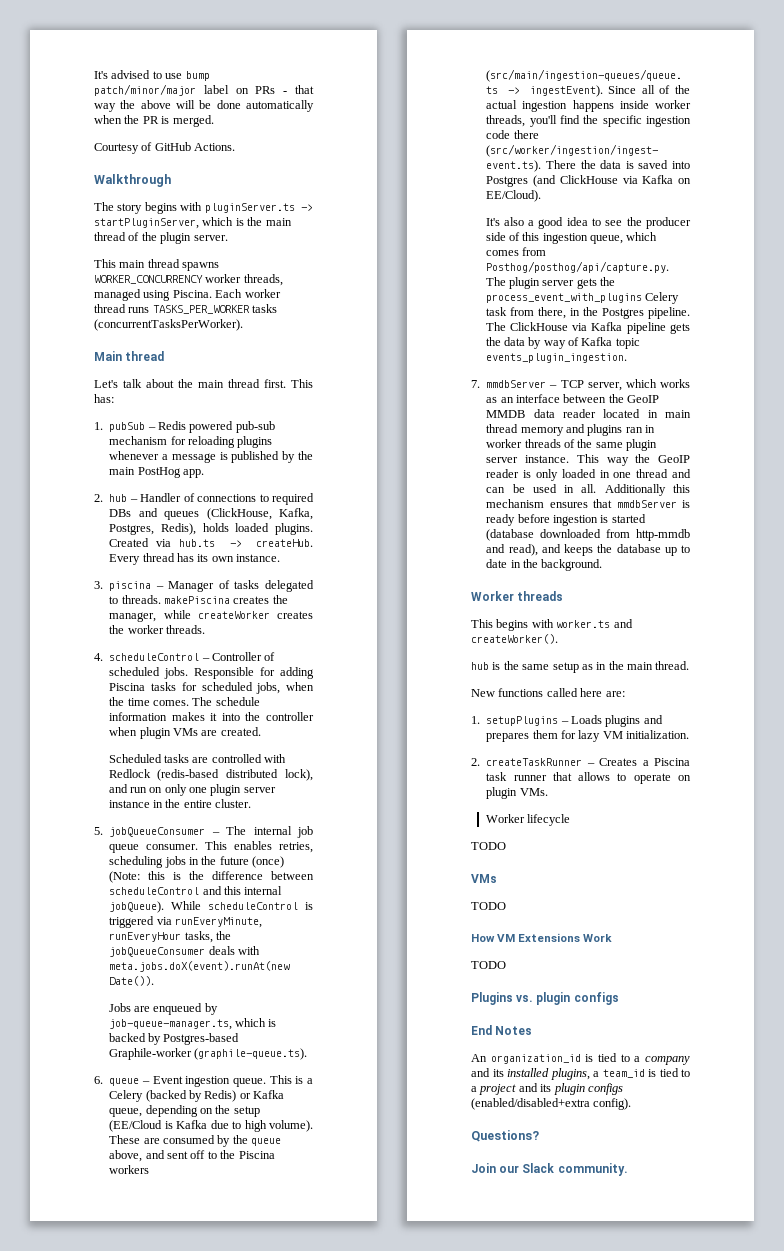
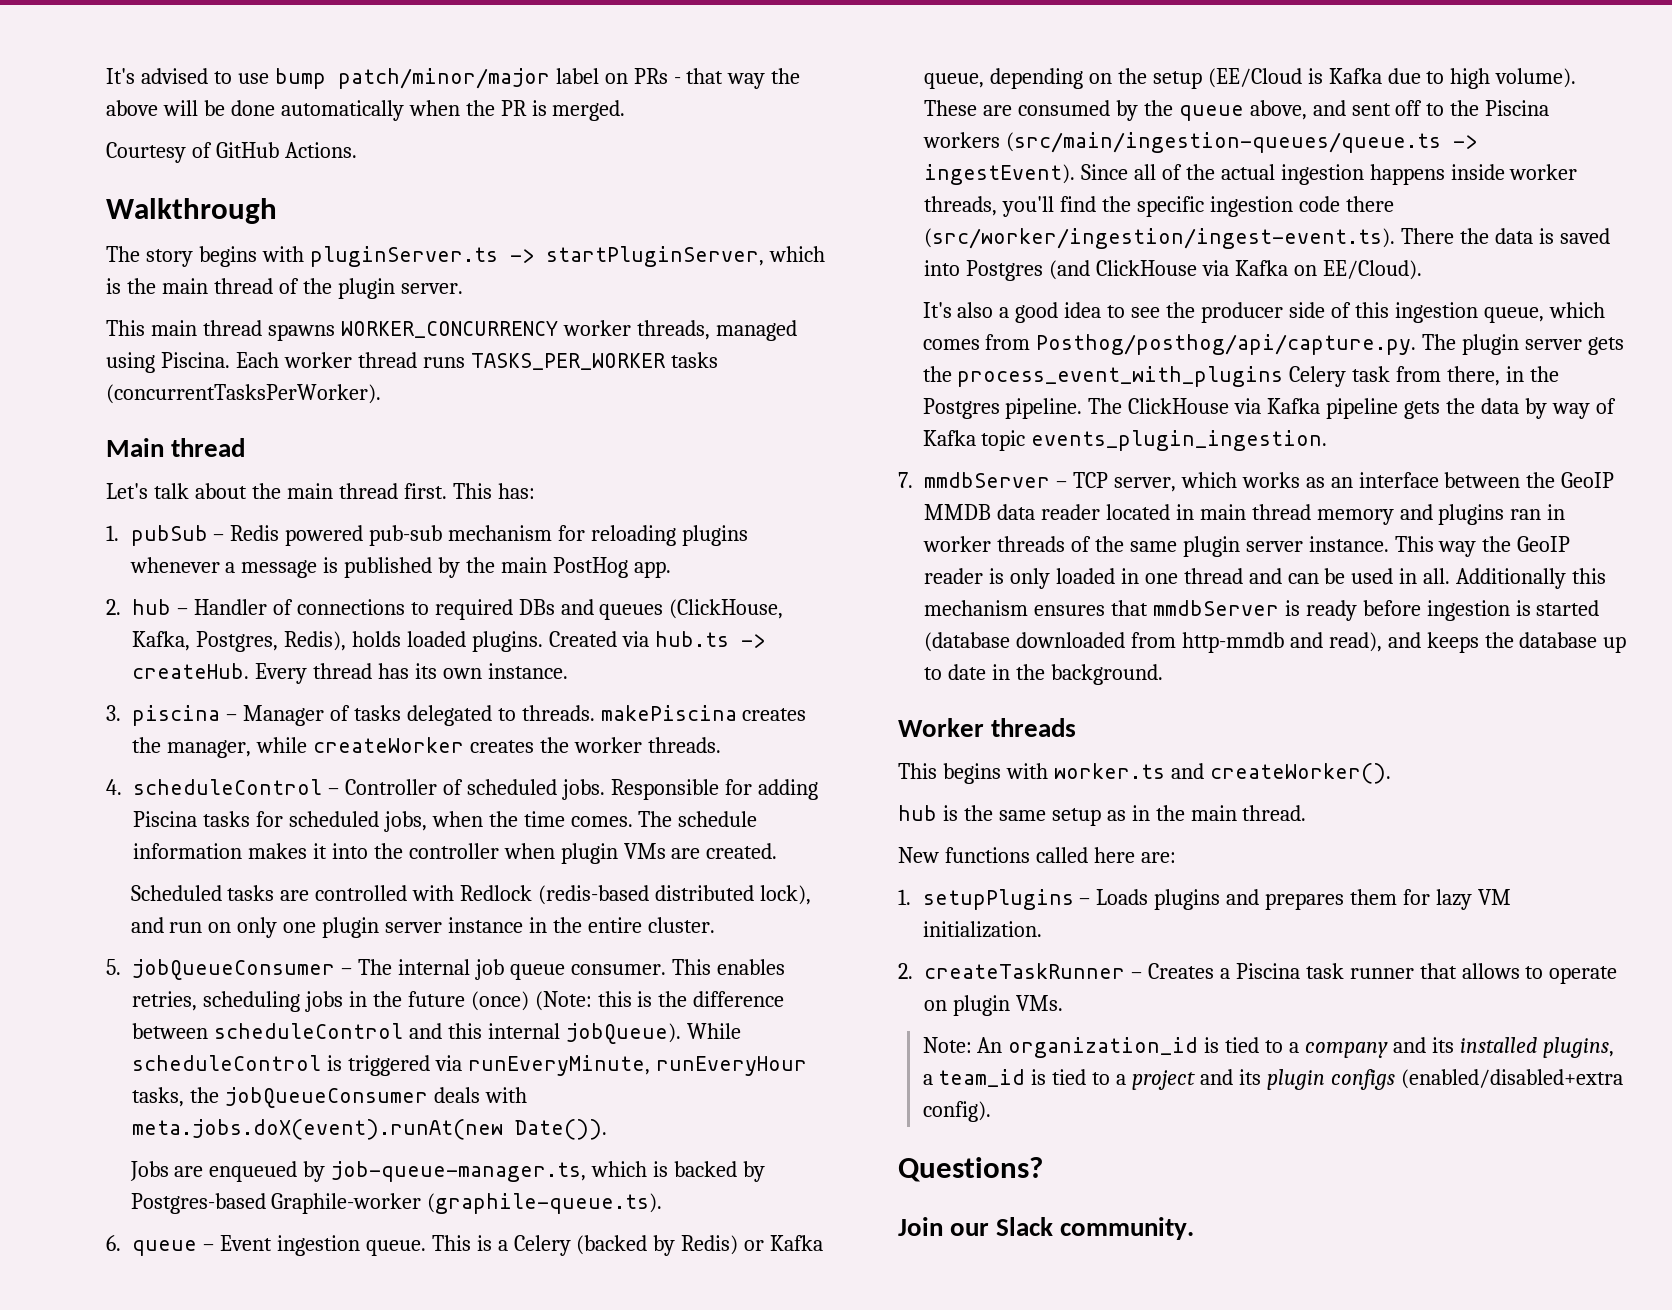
[485,814,570,826] [471,842,506,850] [471,874,497,883] [471,902,506,910] [471,933,613,942] [471,961,506,969] [471,992,619,1005] [471,1025,533,1035] Worker lifecycle // TODO // VMs // TODO // How VM Extensions Work // TODO // Plugins vs. plugin configs // End Notes // -> [922,1037,972,1053] Note:

